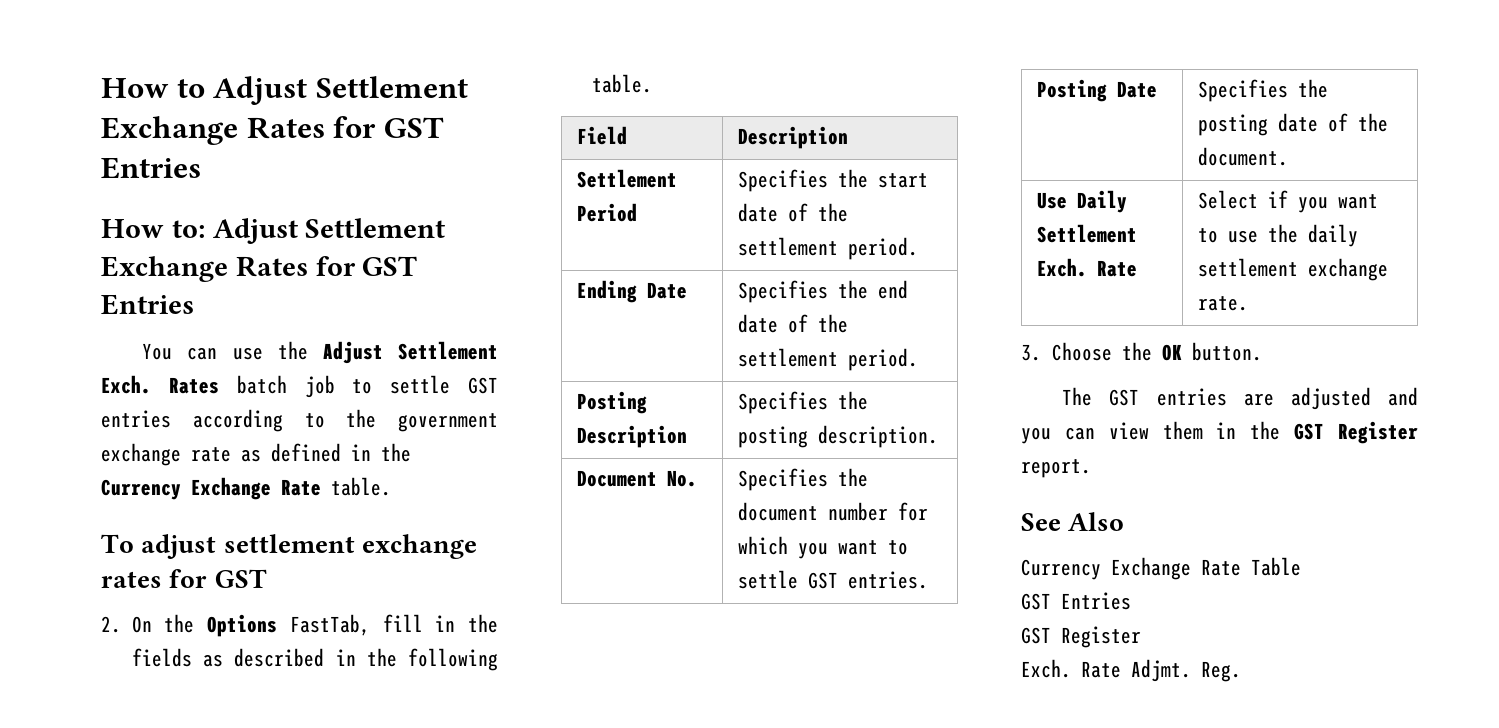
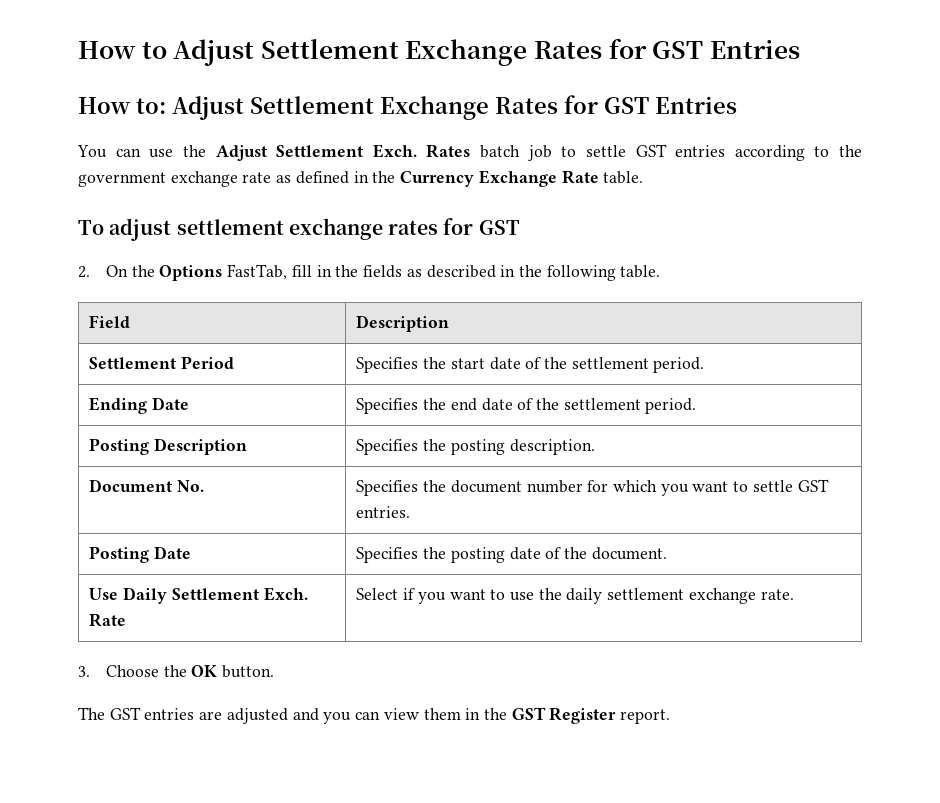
[1021,512,1125,531] [1021,557,1301,580] [1021,592,1131,610] [1021,626,1141,648] [1021,659,1241,682] // See Also // Currency Exchange Rate Table // GST Entries // GST Register // Exch. Rate Adjmt. Reg. -> (671, 716) none

